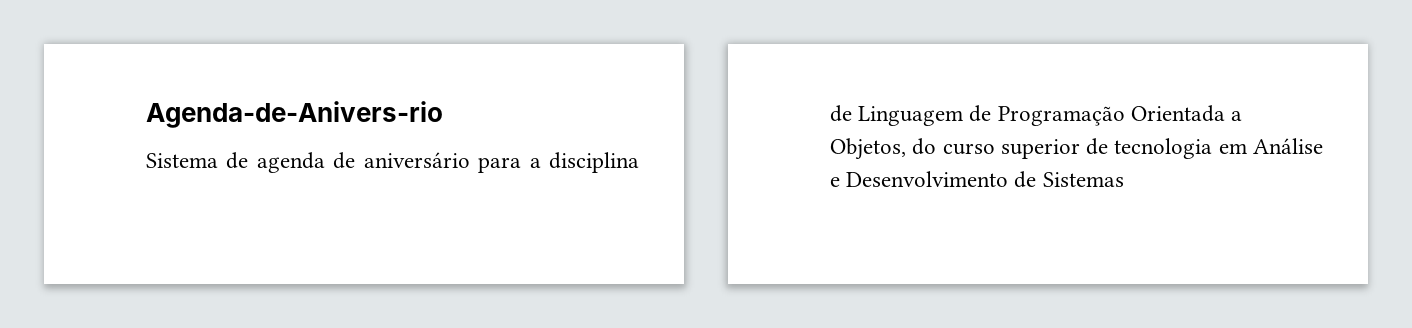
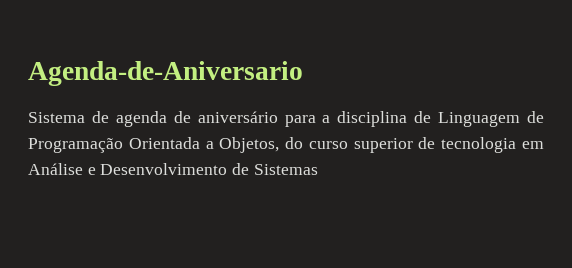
[146,101,443,128] Agenda-de-Anivers-rio -> [28,61,303,86] Agenda-de-Aniversario

